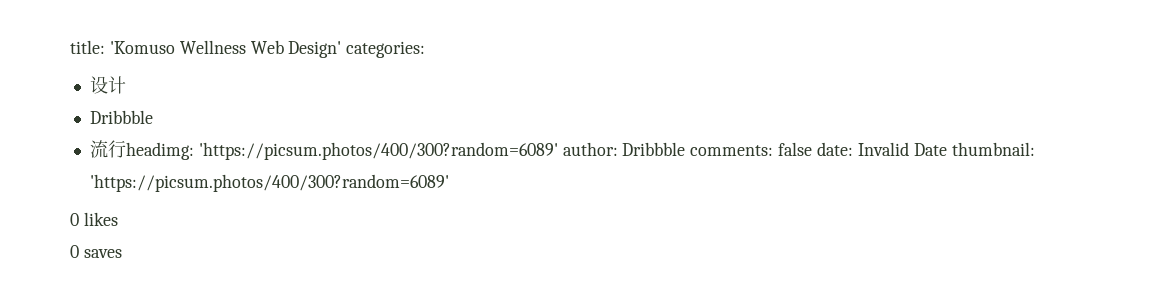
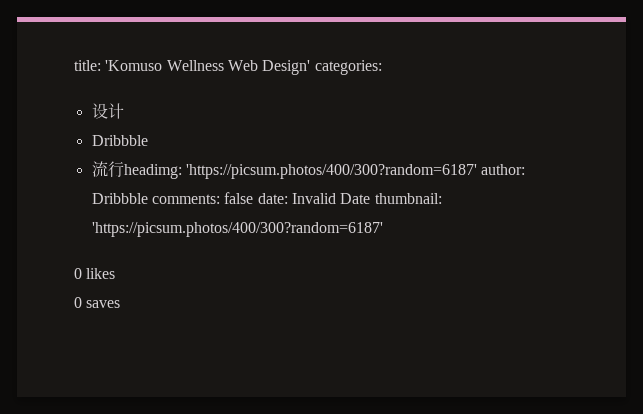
[198,142,558,160] 'https://picsum.photos/400/300?random=6089' -> [185,164,477,179] 'https://picsum.photos/400/300?random=6187'
[89,174,449,192] 'https://picsum.photos/400/300?random=6089' -> [91,222,383,237] 'https://picsum.photos/400/300?random=6187'

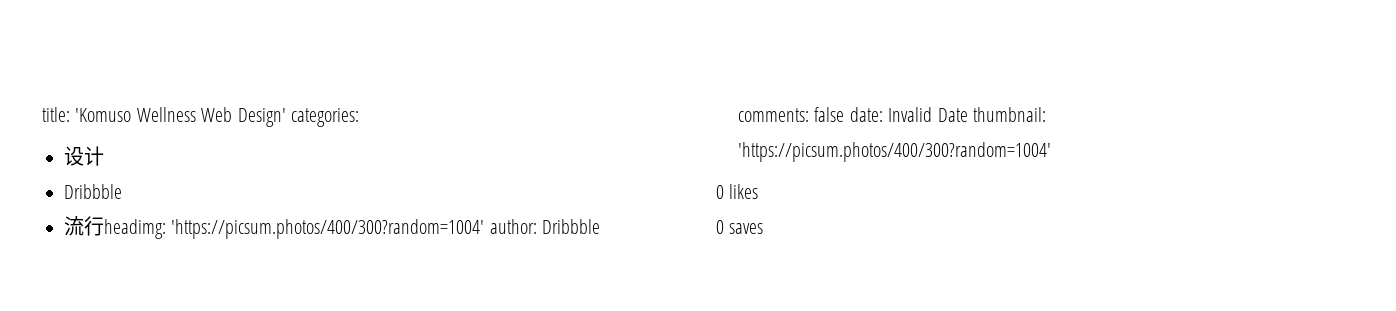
[185,164,477,179] 'https://picsum.photos/400/300?random=6187' -> [171,219,485,239] 'https://picsum.photos/400/300?random=1004'
[91,222,383,237] 'https://picsum.photos/400/300?random=6187' -> [738,142,1051,162] 'https://picsum.photos/400/300?random=1004'

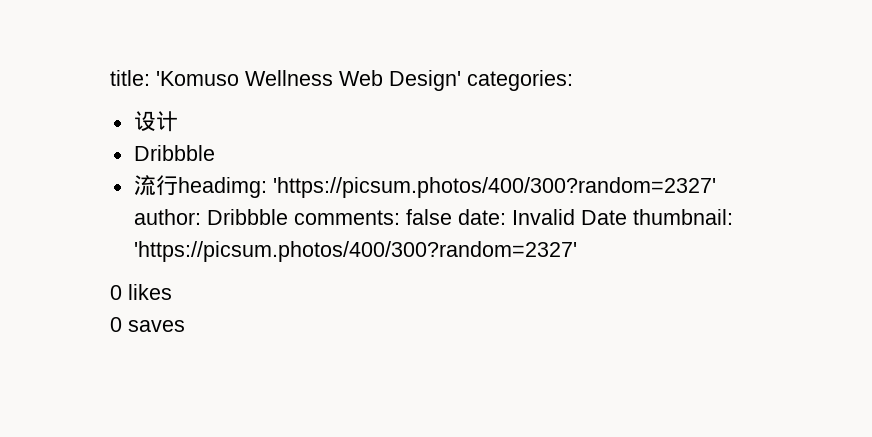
[171,219,485,239] 'https://picsum.photos/400/300?random=1004' -> [272,177,716,198] 'https://picsum.photos/400/300?random=2327'
[738,142,1051,162] 'https://picsum.photos/400/300?random=1004' -> [133,241,577,262] 'https://picsum.photos/400/300?random=2327'

